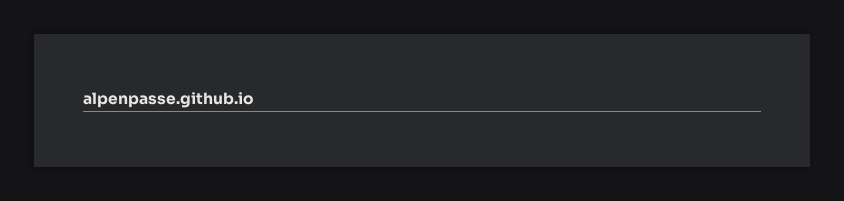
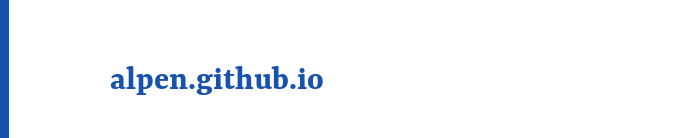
[83,92,254,108] alpenpasse.github.io -> [110,66,324,95] alpen.github.io

